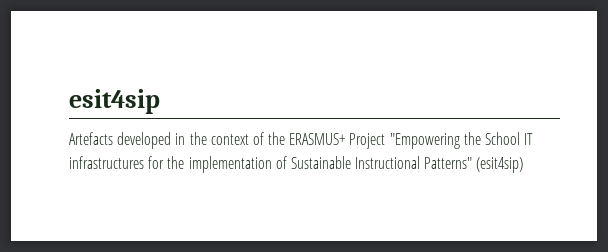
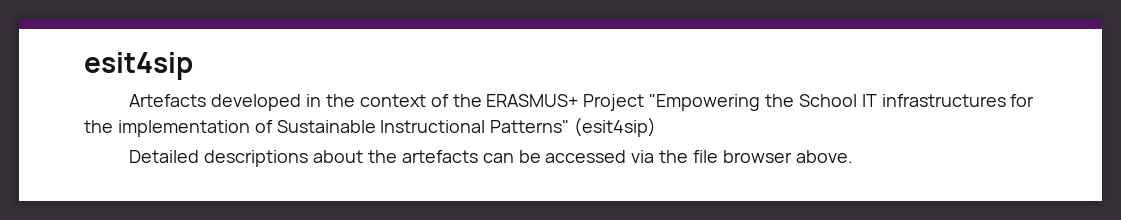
(524, 165) none -> [129,150,853,167] // Detailed descriptions about the artefacts can be accessed via the file browser above.

